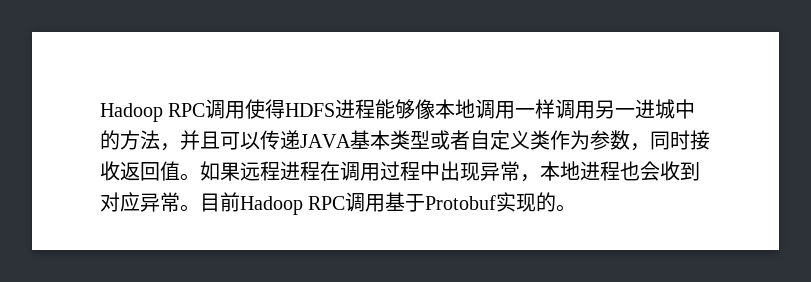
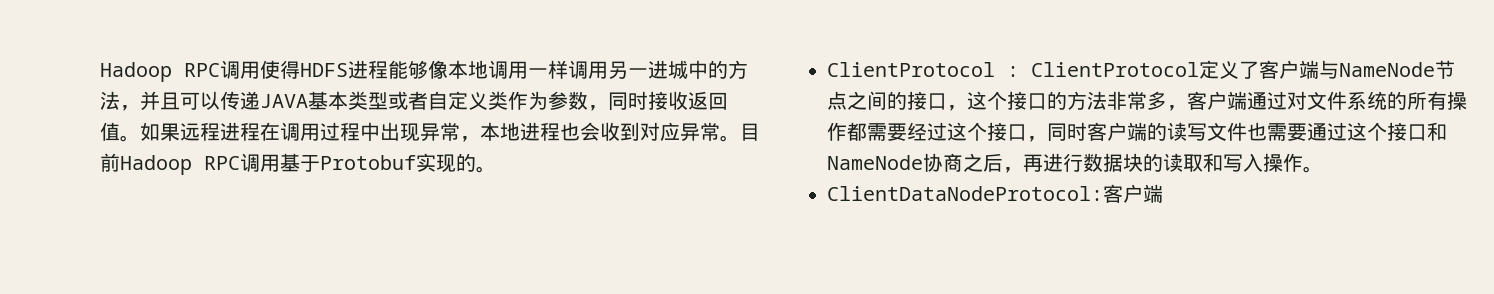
(577, 208) none -> [827,60,1455,79] [827,91,1467,111] [827,122,1447,142] [827,153,1323,173] [827,184,1163,203] // ClientProtocol : ClientProtocol定义了客户端与NameNode节点之间的接口，这个接口的方法非常多，客户端通过对文件系统的所有操作都需要经过这个接口，同时客户端的读写文件也需要通过这个接口和NameNode协商之后，再进行数据块的读取和写入操作。 // ClientDataNodeProtocol:客户端

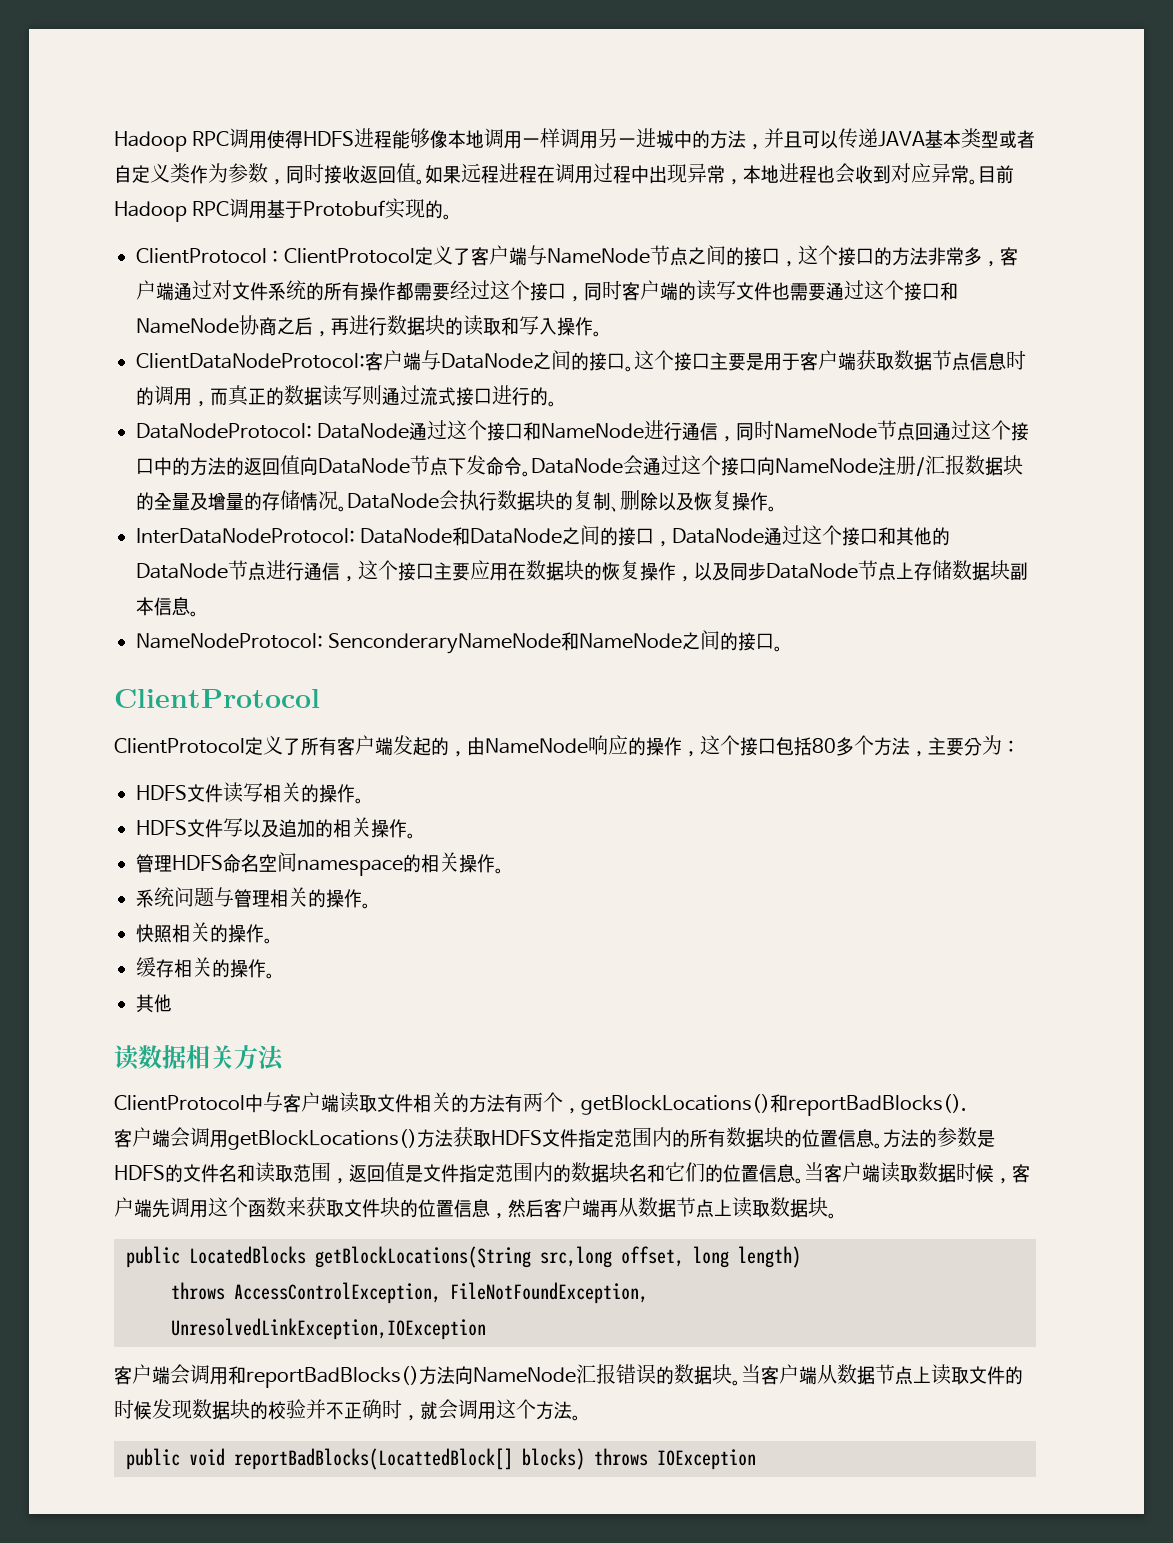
(1163, 193) none -> [421,350,1026,372] [136,385,557,407] [136,420,1030,442] [136,455,1023,477] [136,490,777,512] [136,525,951,547] [136,560,1028,582] [136,597,199,617] [136,630,784,654] [114,689,320,708] [114,735,1020,757] [136,782,364,804] [136,817,416,839] [136,852,504,876] [136,887,371,909] [136,922,273,944] [136,957,275,979] [136,994,172,1013] [114,1045,284,1071] [114,1092,967,1116] [114,1127,995,1150] [114,1162,1030,1184] [114,1197,837,1219] [126,1246,801,1268] [171,1282,648,1304] [171,1318,486,1340] [114,1364,1023,1388] [114,1399,581,1421] [126,1448,756,1470] 与DataNode之间的接口。这个接口主要是用于客户端获取数据节点信息时的调用，而真正的数据读写则通过流式接口进行的。 // DataNodeProtocol: DataNode通过这个接口和NameNode进行通信，同时NameNode节点回通过这个接口中的方法的返回值向DataNode节点下发命令。DataNode会通过这个接口向NameNode注册/汇报数据块的全量及增量的存储情况。DataNode会执行数据块的复制、删除以及恢复操作。 // InterDataNodeProtocol: DataNode和DataNode之间的接口，DataNode通过这个接口和其他的DataNode节点进行通信，这个接口主要应用在数据块的恢复操作，以及同步DataNode节点上存储数据块副本信息。 // NameNodeProtocol: SenconderaryNameNode和NameNode之间的接口。 // ClientProtocol // ClientProtocol定义了所有客户端发起的，由NameNode响应的操作，这个接口包括80多个方法，主要分为： // HDFS文件读写相关的操作。 // HDFS文件写以及追加的相关操作。 // 管理HDFS命名空间namespace的相关操作。 // 系统问题与管理相关的操作。 // 快照相关的操作。 // 缓存相关的操作。 // 其他 // 读数据相关方法 // ClientProtocol中与客户端读取文件相关的方法有两个，getBlockLocations()和reportBadBlocks(). // 客户端会调用getBlockLocations()方法获取HDFS文件指定范围内的所有数据块的位置信息。方法的参数是HDFS的文件名和读取范围，返回值是文件指定范围内的数据块名和它们的位置信息。当客户端读取数据时候，客户端先调用这个函数来获取文件块的位置信息，然后客户端再从数据节点上读取数据块。 // public LocatedBlocks getBlockLocations(String src,long offset, long length) // throws AccessControlException, FileNotFoundException, // UnresolvedLinkException,IOException // 客户端会调用和reportBadBlocks()方法向NameNode汇报错误的数据块。当客户端从数据节点上读取文件的时候发现数据块的校验并不正确时，就会调用这个方法。 // public void reportBadBlocks(LocattedBlock[] blocks) throws IOException

